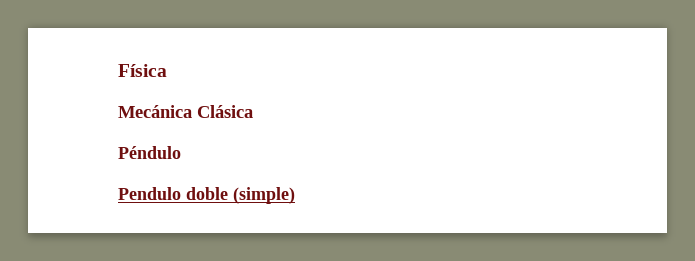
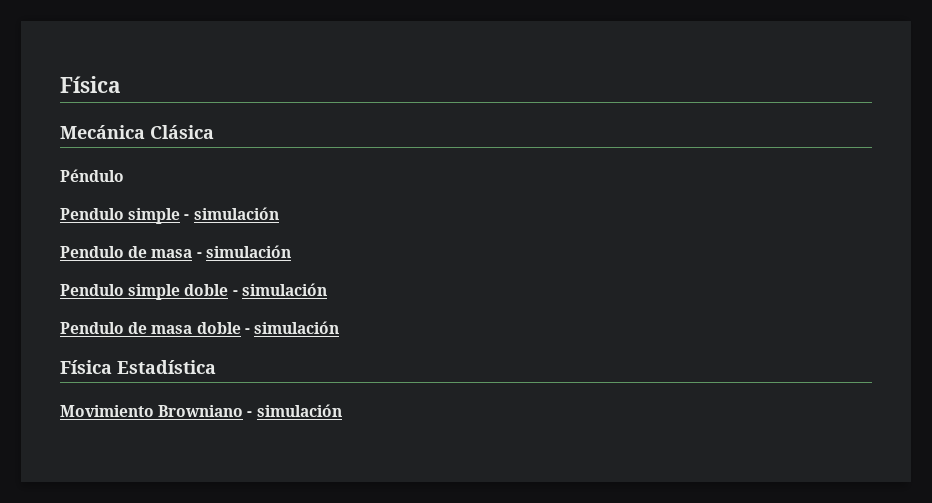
[186,187,295,204] doble (simple) -> [128,207,279,224] [60,245,291,258] [60,283,327,300] [60,321,339,334] [60,360,216,374] [60,404,342,417] simple - simulación // Pendulo de masa - simulación // Pendulo simple doble - simulación // Pendulo de masa doble - simulación // Física Estadística // Movimiento Browniano - simulación

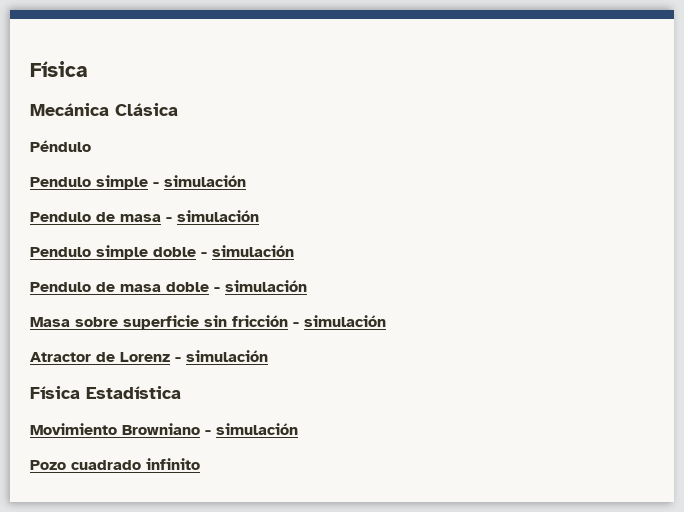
(339, 327) none -> [30,315,386,330] [30,350,268,362] // Masa sobre superficie sin fricción - simulación // Atractor de Lorenz - simulación
(342, 410) none -> [30,458,200,470] // Pozo cuadrado infinito

